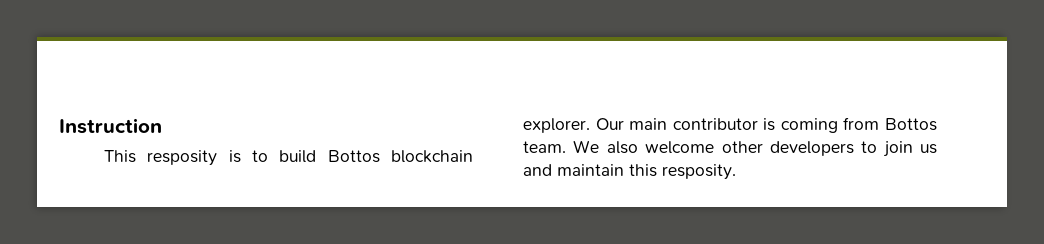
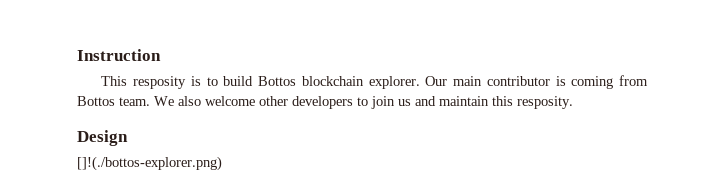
(736, 172) none -> [77,130,128,146] [77,156,222,171] // Design // []!(./bottos-explorer.png)

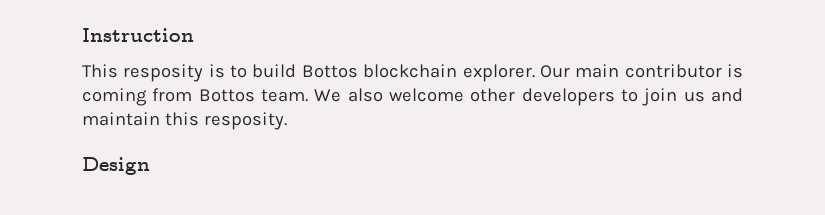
[77,156,222,171] // []!(./bottos-explorer.png) -> (150, 166) none

